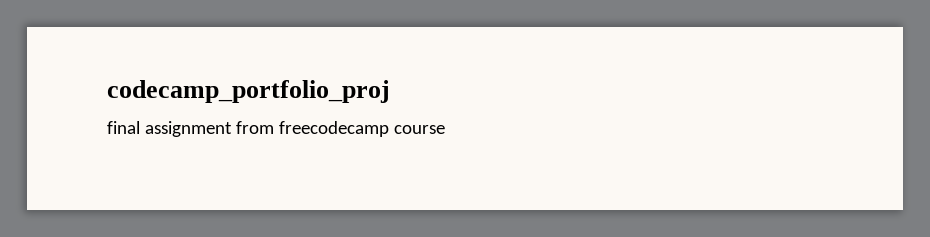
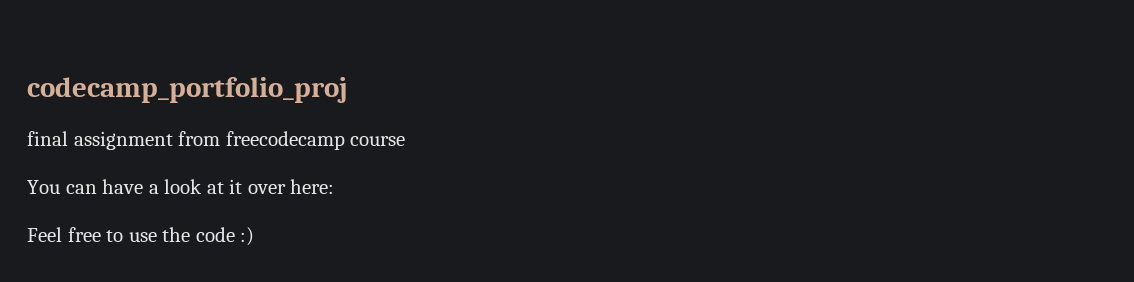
(445, 129) none -> [27,179,335,194] [27,227,255,246] // You can have a look at it over here: // Feel free to use the code :)

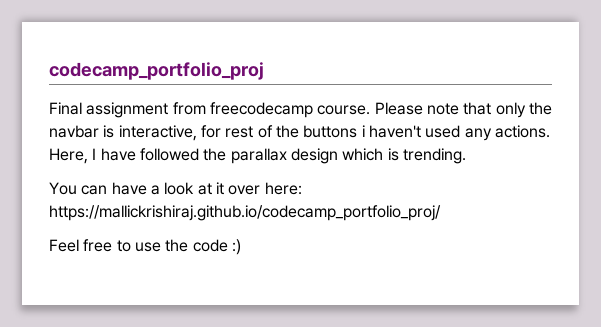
[27,131,68,146] final -> [49,102,82,115] Final
[350,136,406,146] course -> [317,102,552,118] [49,125,550,141] [49,148,466,164] course. Please note that only the navbar is interactive, for rest of the buttons i haven't used any actions. Here, I have followed the parallax design which is trending.
(335, 186) none -> [49,205,441,221] https://mallickrishiraj.github.io/codecamp_portfolio_proj/

